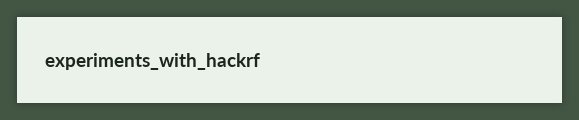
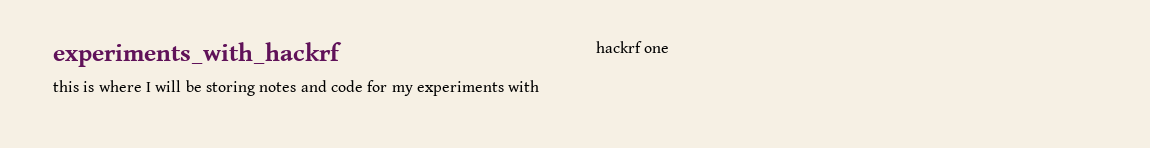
(260, 61) none -> [53,80,540,96] [596,41,670,53] // this is where I will be storing notes and code for my experiments with hackrf one

